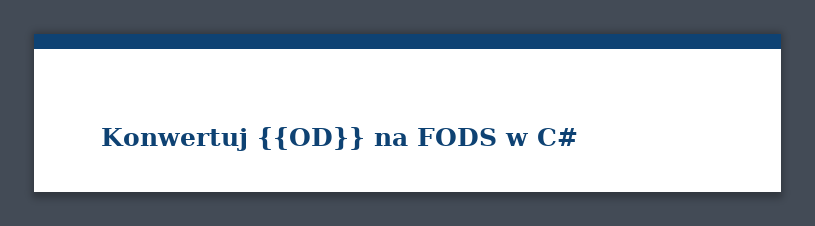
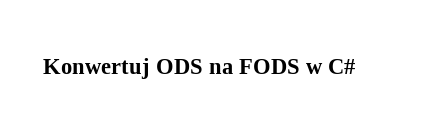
[256,127,365,150] {{OD}} -> [156,59,204,74] ODS

